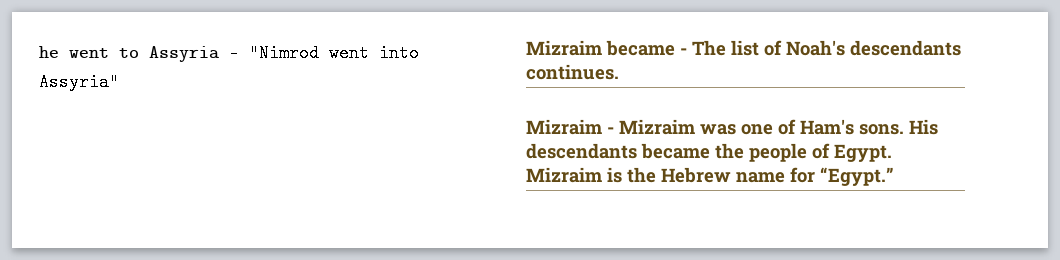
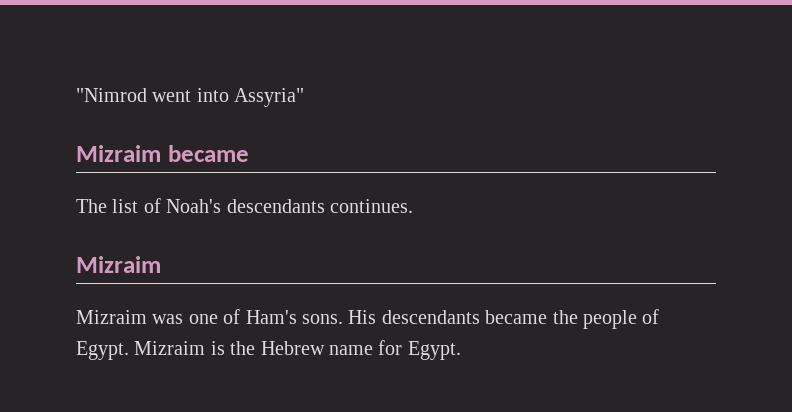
[39,44,239,62] he went to Assyria - -> (76, 95) none
[680,48,687,55] - -> (249, 153) //
[607,127,614,134] - -> (161, 264) //
[820,167,894,186] “Egypt.” -> [407,341,461,360] Egypt.

